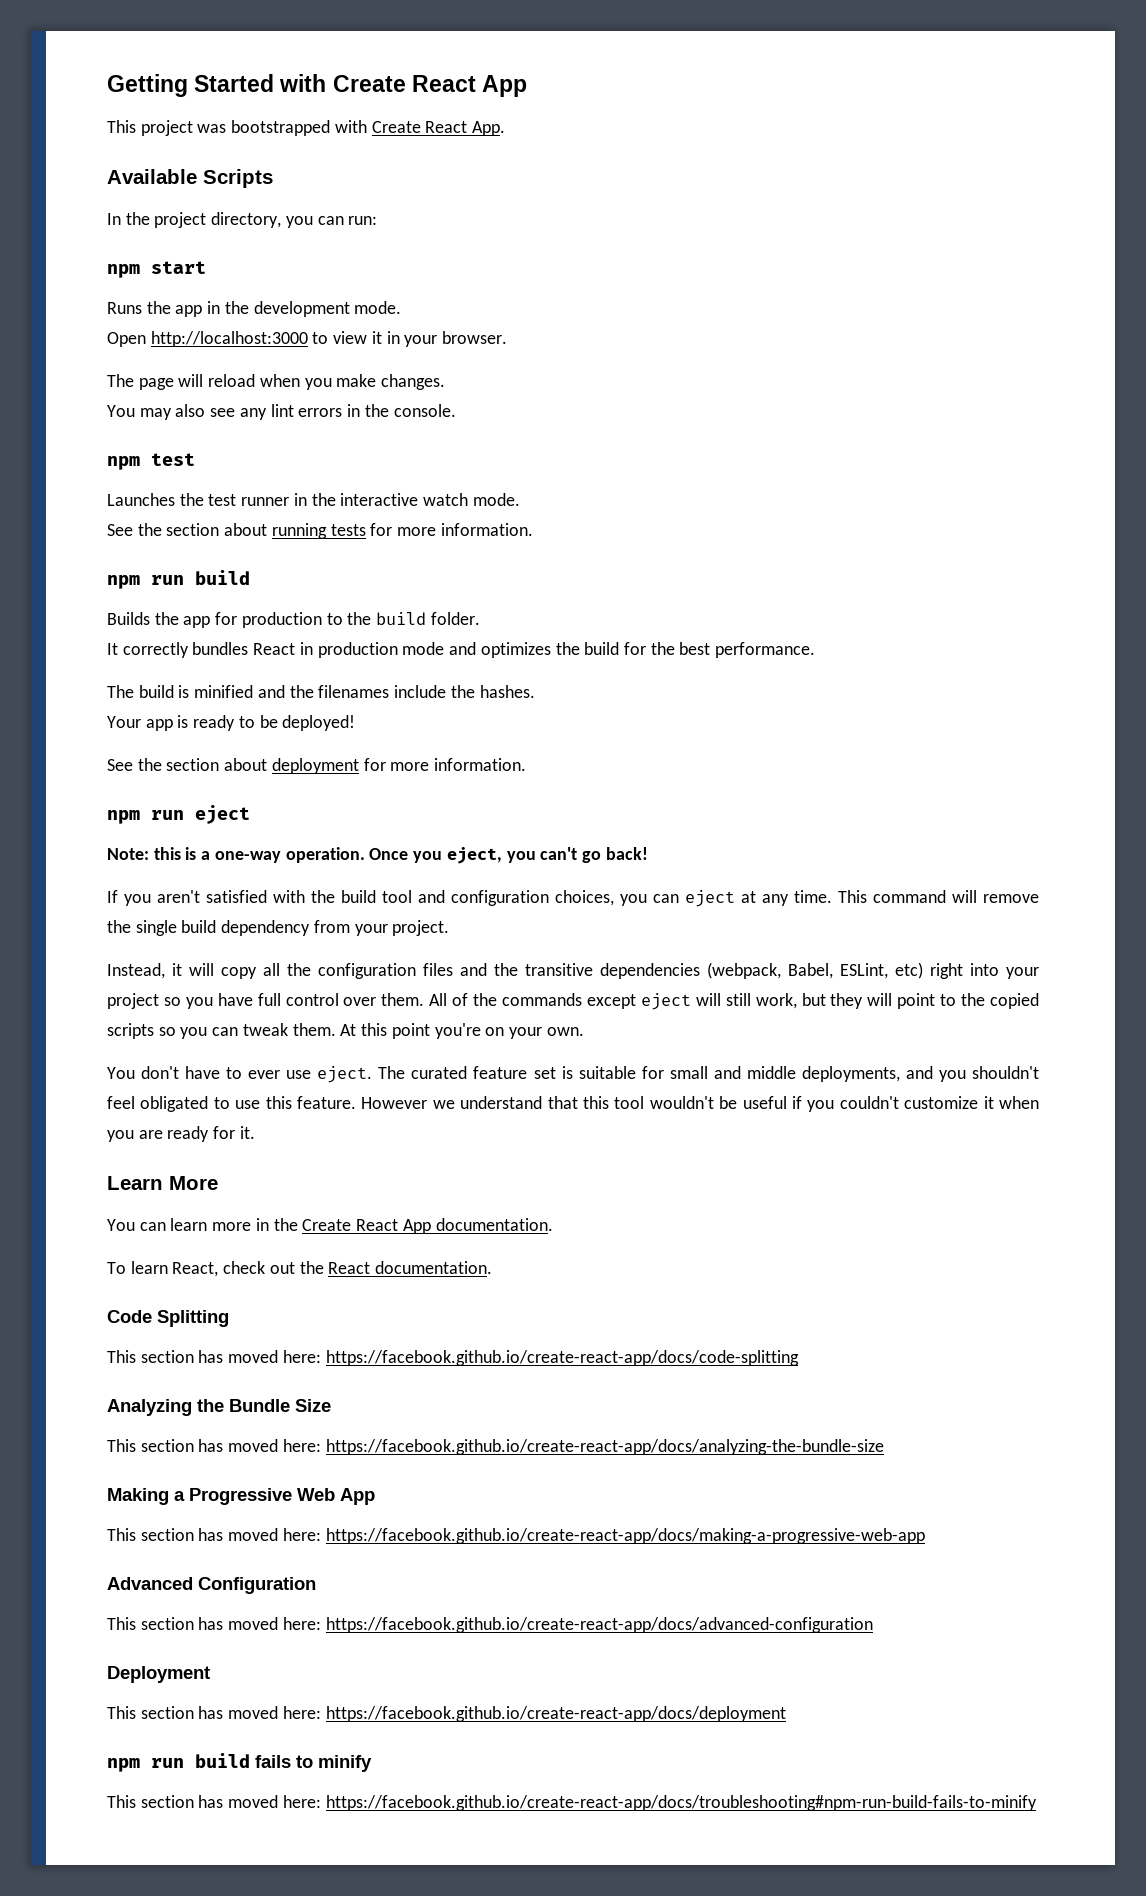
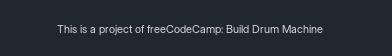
[107,74,528,97] [107,120,506,136] [107,169,273,188] [107,212,378,228] [107,261,206,278] [107,301,402,317] [107,331,508,347] [107,374,446,390] [107,404,456,420] [107,453,195,470] [107,493,520,506] [107,523,533,539] [107,570,250,589] [107,612,480,628] [107,642,816,658] [107,685,535,698] [107,715,356,731] [107,758,527,774] [107,805,250,824] [107,847,648,864] [107,890,1039,907] [107,920,450,936] [107,962,1039,979] [107,993,1039,1010] [107,1023,584,1039] [107,1066,1039,1083] [107,1096,1039,1112] [107,1126,255,1142] [107,1176,218,1190] [107,1218,553,1234] [107,1261,493,1277] [107,1310,229,1327] [107,1350,799,1366] [107,1399,331,1416] [107,1439,884,1455] [107,1488,375,1505] [107,1528,925,1544] [107,1577,316,1594] [107,1617,873,1633] [107,1666,210,1683] [107,1706,786,1722] [107,1753,372,1772] [107,1795,1037,1811] Getting Started with Create React App // This project was bootstrapped with Create React App. // Available Scripts // In the project directory, you can run: // npm start // Runs the app in the development mode. // Open http://localhost:3000 to view it in your browser. // The page will reload when you make changes. // You may also see any lint errors in the console. // npm test // Launches the test runner in the interactive watch mode. // See the section about running tests for more information. // npm run build // Builds the app for production to the build folder. // It correctly bundles React in production mode and optimizes the build for the best performance. // The build is minified and the filenames include the hashes. // Your app is ready to be deployed! // See the section about deployment for more information. // npm run eject // Note: this is a one-way operation. Once you eject, you can't go back! // If you aren't satisfied with the build tool and configuration choices, you can eject at any time. This command will remove the single build dependency from your project. // Instead, it will copy all the configuration files and the transitive dependencies (webpack, Babel, ESLint, etc) right into your project so you have full control over them. All of the commands except eject will still work, but they will point to the copied scripts so you can tweak them. At this point you're on your own. // You don't have to ever use eject. The curated feature set is suitable for small and middle deployments, and you shouldn't feel obligated to use this feature. However we understand that this tool wouldn't be useful if you couldn't customize it when you are ready for it. // Learn More // You can learn more in the Create React App documentation. // To learn React, check out the React documentation. // Code Splitting // This section has moved here: https://facebook.github.io/create-react-app/docs/code-splitting // Analyzing the Bundle Size // This section has moved here: https://facebook.github.io/create-react-app/docs/analyzing-the-bundle-size // Making a Progressive Web App // This section has moved here: https://facebook.github.io/create-react-app/docs/making-a-progressive-web-app // Advanced Configuration // This section has moved here: https://facebook.github.io/create-react-app/docs/advanced-configuration // Deployment // This section has moved here: https://facebook.github.io/create-react-app/docs/deployment // npm run build fails to minify // This section has moved here: https://facebook.github.io/create-react-app/docs/troubleshooting#npm-run-build-fails-to-minify -> [57,25,323,36] This is a project of freeCodeCamp: Build Drum Machine

